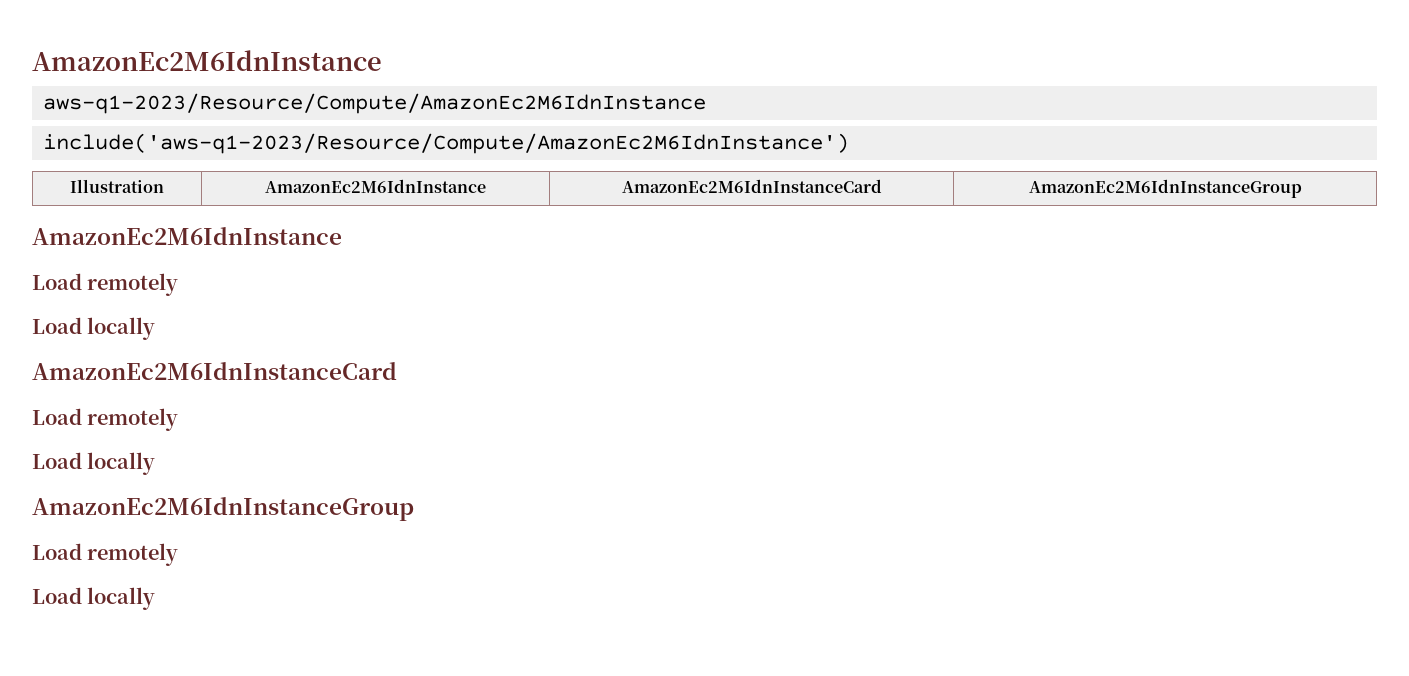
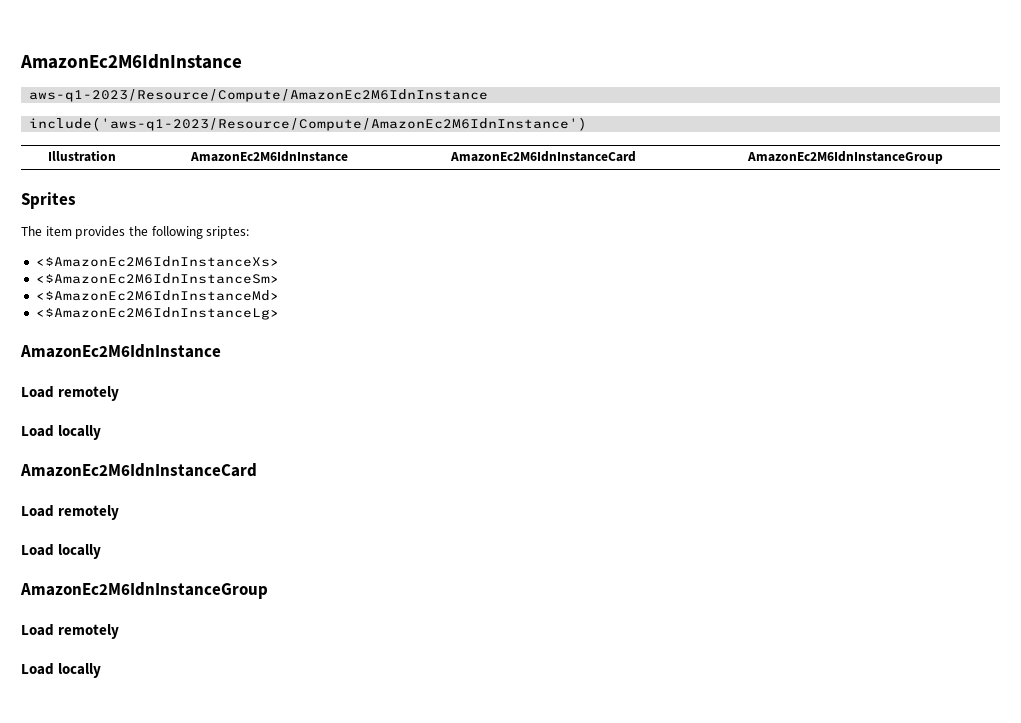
(1302, 188) none -> [21,192,76,209] [21,226,250,239] [35,256,279,267] [35,273,279,284] [35,290,279,301] [35,307,279,320] // Sprites // The item provides the following sriptes: // <$AmazonEc2M6IdnInstanceXs> // <$AmazonEc2M6IdnInstanceSm> // <$AmazonEc2M6IdnInstanceMd> // <$AmazonEc2M6IdnInstanceLg>

